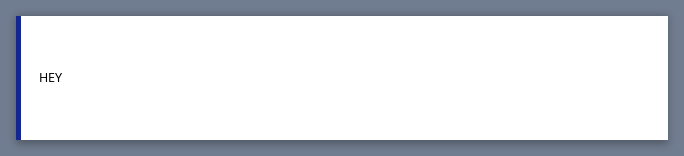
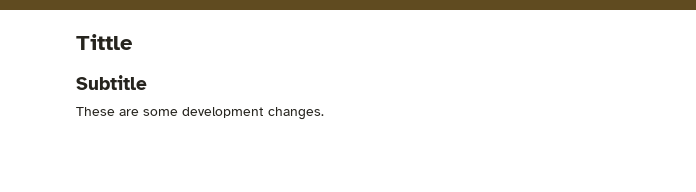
[39,73,63,82] HEY -> [76,34,133,50] [76,75,147,90] [76,107,324,120] Tittle // Subtitle // These are some development changes.

